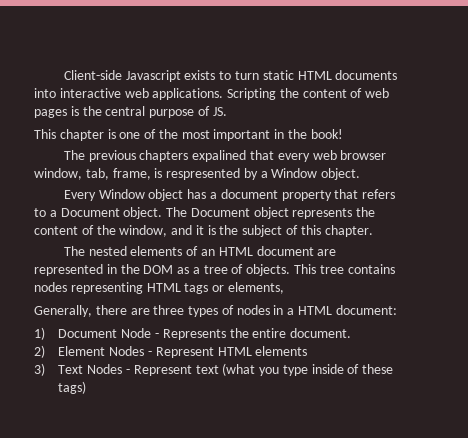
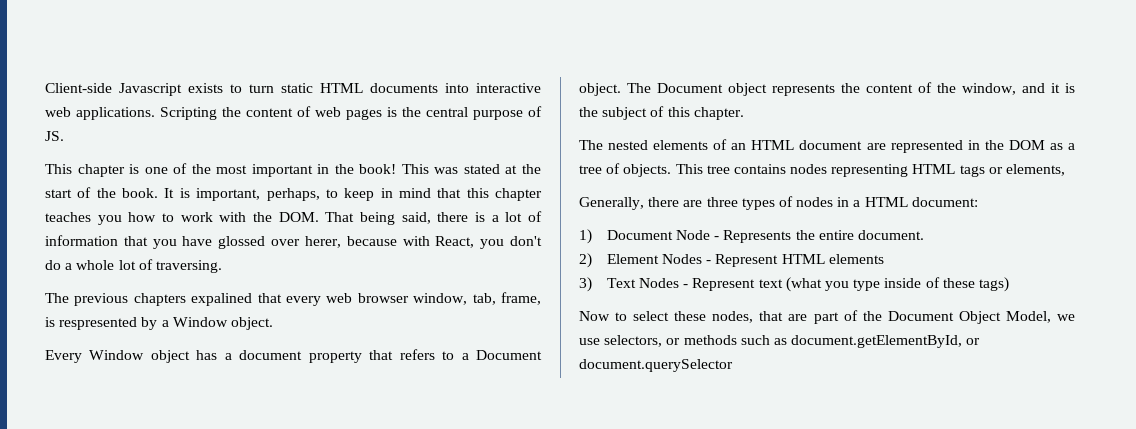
(343, 134) none -> [401,164,541,174] [45,187,542,201] [45,211,543,225] [45,235,542,249] [45,259,222,273] This was stated at the start of the book. It is important, perhaps, to keep in mind that this chapter teaches you how to work with the DOM. That being said, there is a lot of information that you have glossed over herer, because with React, you don't do a whole lot of traversing.
(87, 387) none -> [579,310,1075,324] [579,335,981,348] [579,359,733,372] // Now to select these nodes, that are part of the Document Object Model, we use selectors, or methods such as document.getElementById, or document.querySelector

